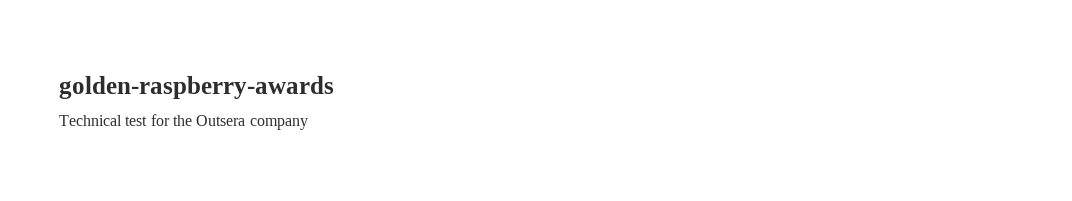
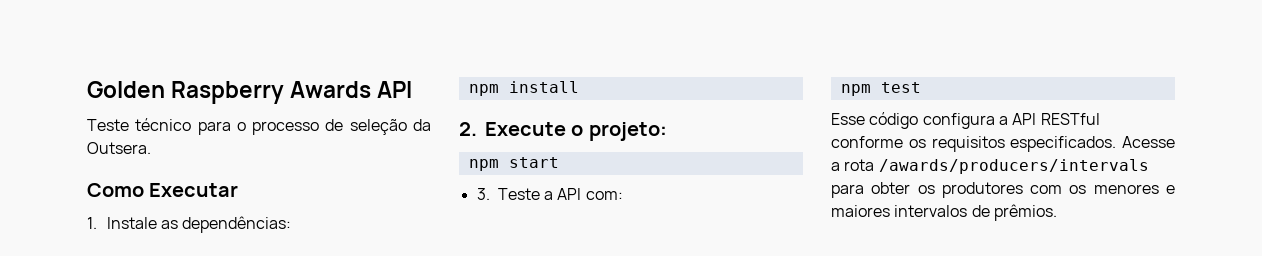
[59,76,334,99] [59,114,308,130] golden-raspberry-awards // Technical test for the Outsera company -> [87,81,413,104] [87,118,431,135] [87,142,151,154] [87,183,239,197] [87,216,292,233] [468,81,579,96] [459,122,667,141] [468,157,559,171] [476,188,623,200] [840,82,921,96] [831,112,1100,129] [831,136,1175,152] [831,159,1149,174] [831,182,1175,198] [831,204,1057,221] Golden Raspberry Awards API // Teste técnico para o processo de seleção da Outsera. // Como Executar // 1. Instale as dependências: // npm install // 2. Execute o projeto: // npm start // 3. Teste a API com: // npm test // Esse código configura a API RESTful conforme os requisitos especificados. Acesse a rota /awards/producers/intervals para obter os produtores com os menores e maiores intervalos de prêmios.

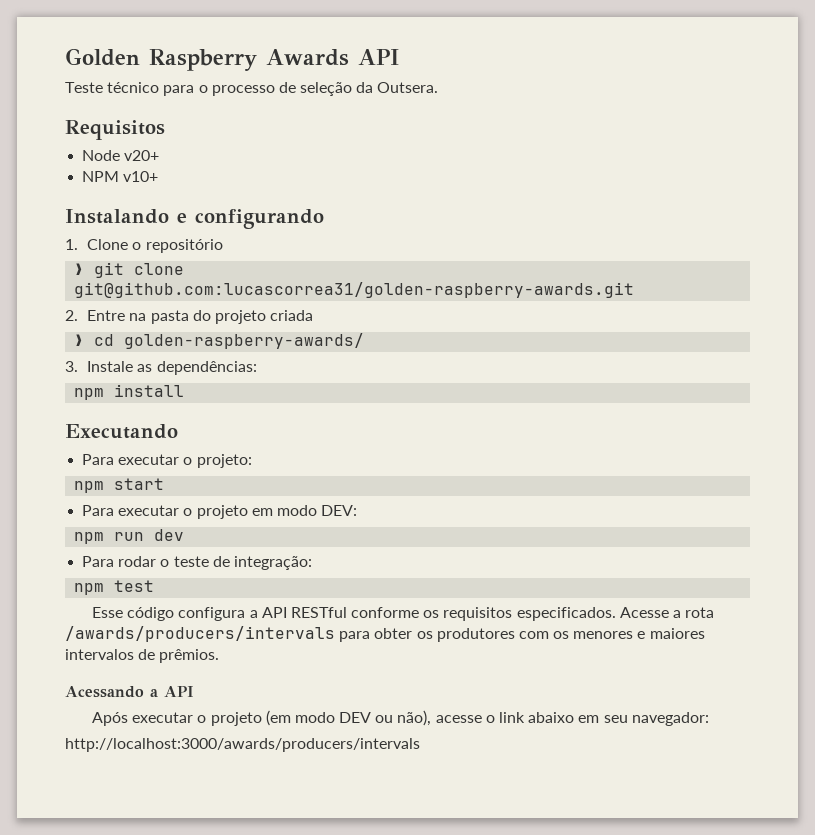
[87,183,239,197] [87,217,97,229] Como Executar // 1. -> [65,120,165,140] [82,150,160,161] [82,171,159,182] [65,209,324,229] [65,239,223,253] [74,262,185,278] [74,282,635,298] [65,310,314,324] [74,333,365,349] [65,361,78,372] Requisitos // Node v20+ // NPM v10+ // Instalando e configurando // 1. Clone o repositório // ❯ git clone git@github.com:lucascorrea31/golden-raspberry-awards.git // 2. Entre na pasta do projeto criada // ❯ cd golden-raspberry-awards/ // 3.
[459,122,566,136] 2. Execute -> [65,424,178,439] [82,454,180,465] Executando // Para executar
[476,188,623,200] 3. Teste a API com: -> [82,505,358,519] [74,529,185,544] [82,556,312,570] Para executar o projeto em modo DEV: // npm run dev // Para rodar o teste de integração:
(1057, 212) none -> [65,686,194,698] [91,710,709,726] [65,738,420,752] // Acessando a API // Após executar o projeto (em modo DEV ou não), acesse o link abaixo em seu navegador: // http://localhost:3000/awards/producers/intervals

